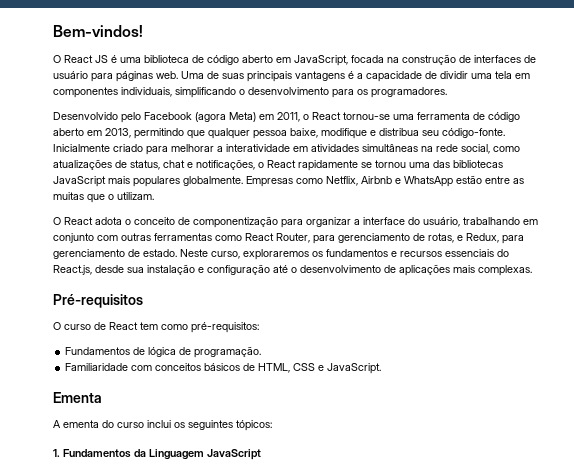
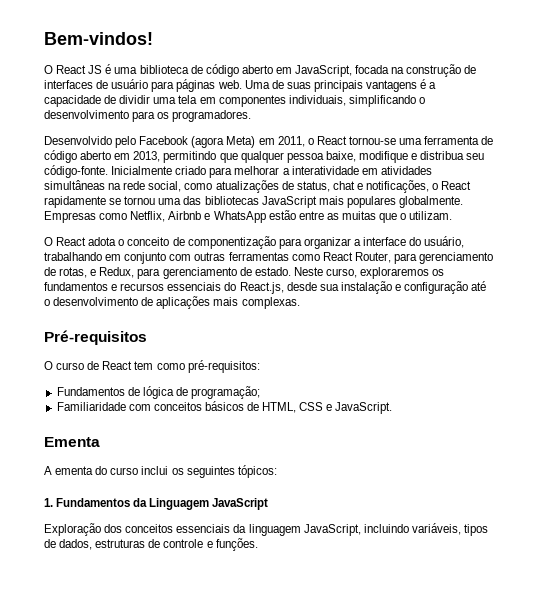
[194,346,262,358] programação. -> [191,386,261,399] programação;
(261, 454) none -> [44,523,488,536] [44,538,258,551] // Exploração dos conceitos essenciais da linguagem JavaScript, incluindo variáveis, tipos de dados, estruturas de controle e funções.

